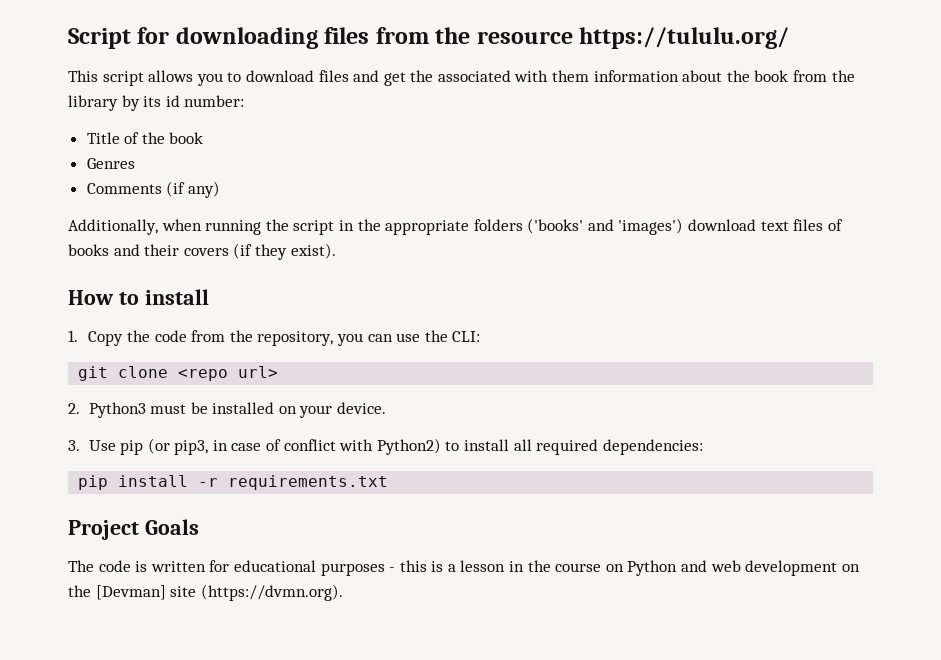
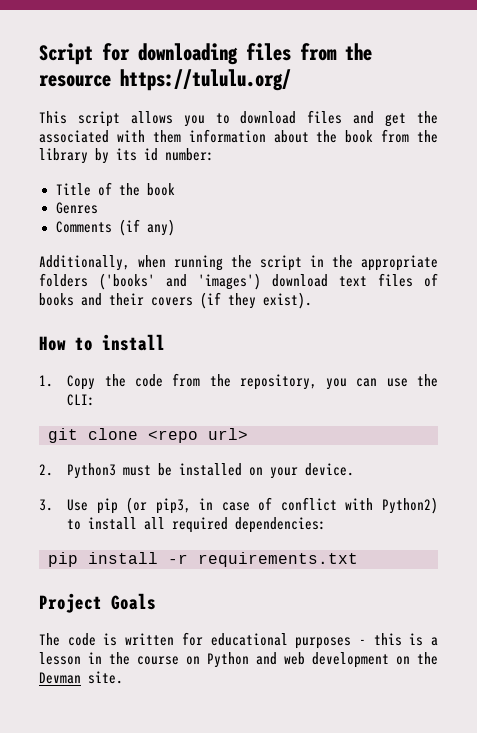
[95,584,343,601] [Devman] site (https://dvmn.org). -> [39,671,123,684] Devman site.

